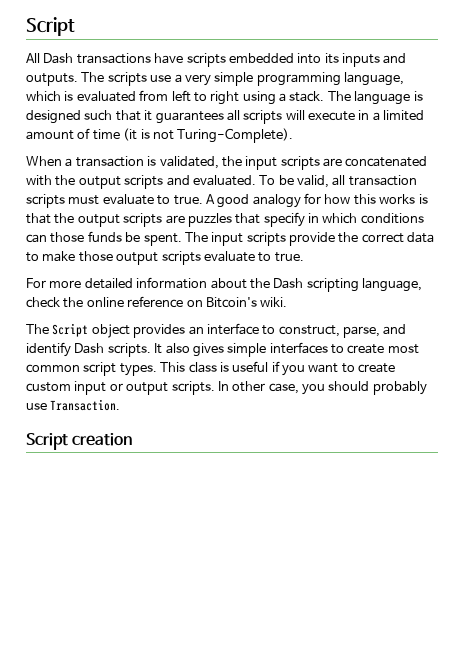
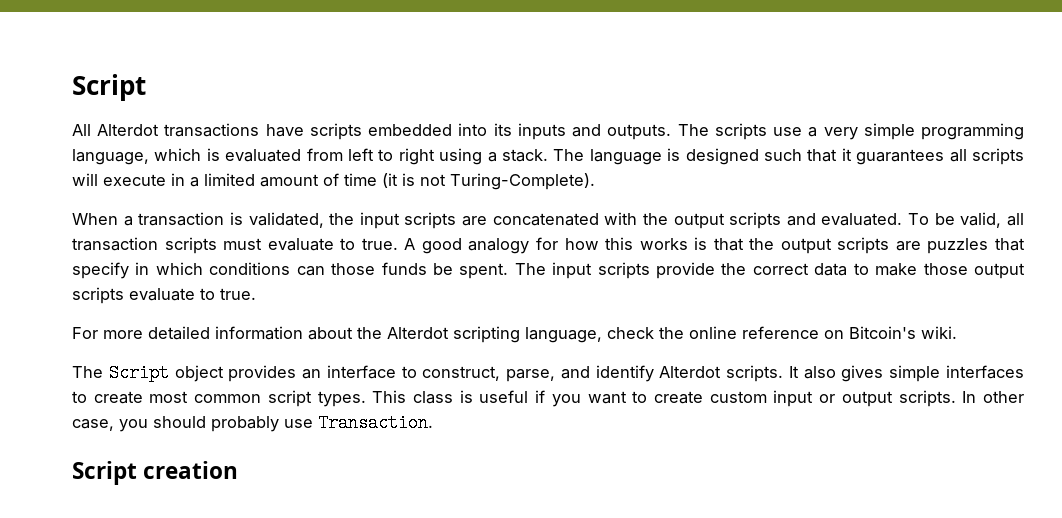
[43,53,74,64] Dash -> [97,124,160,136] Alterdot
[273,278,304,289] Dash -> [387,327,449,339] Alterdot
[74,343,105,354] Dash -> [659,366,722,378] Alterdot

